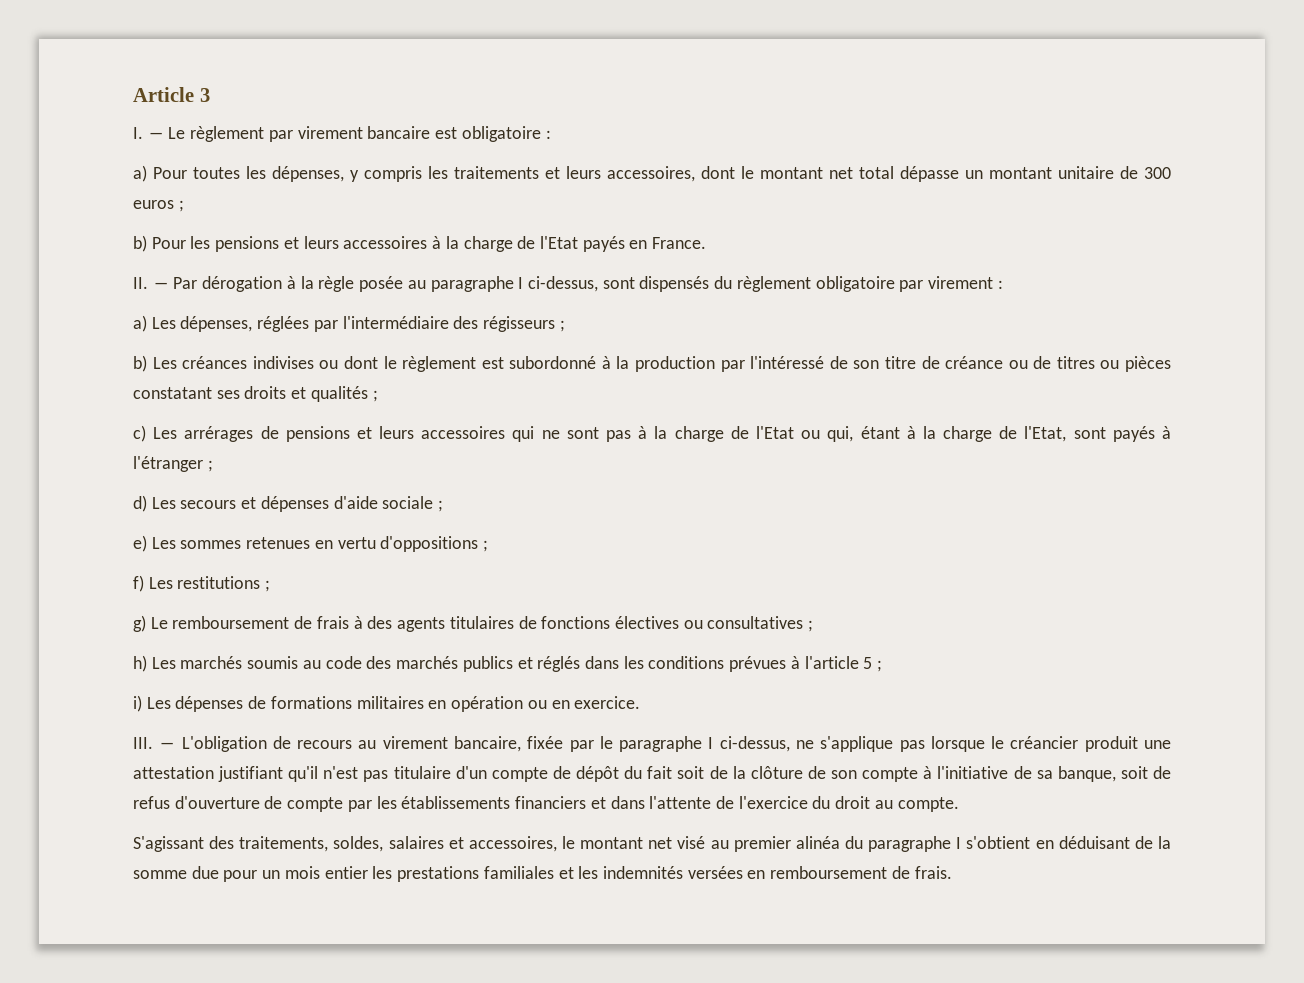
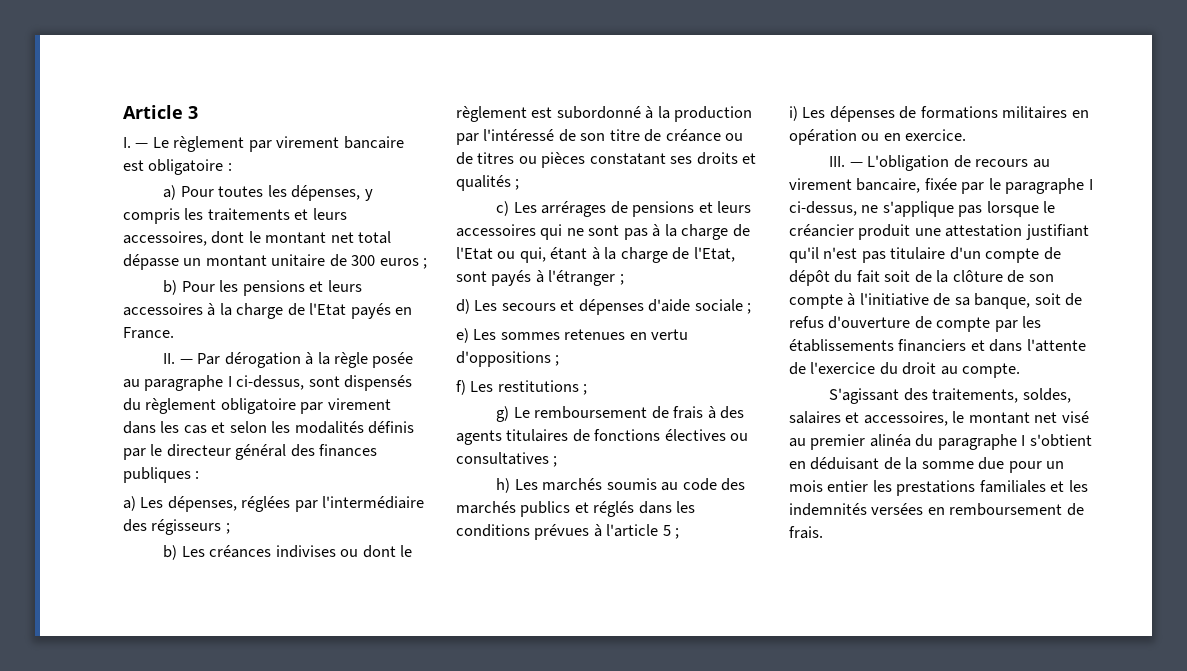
(994, 282) none -> [123,421,415,434] [123,444,378,460] [123,467,191,483] dans les cas et selon les modalités définis par le directeur général des finances publiques

